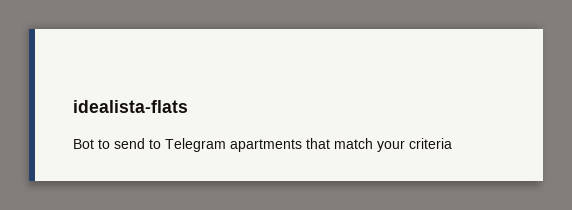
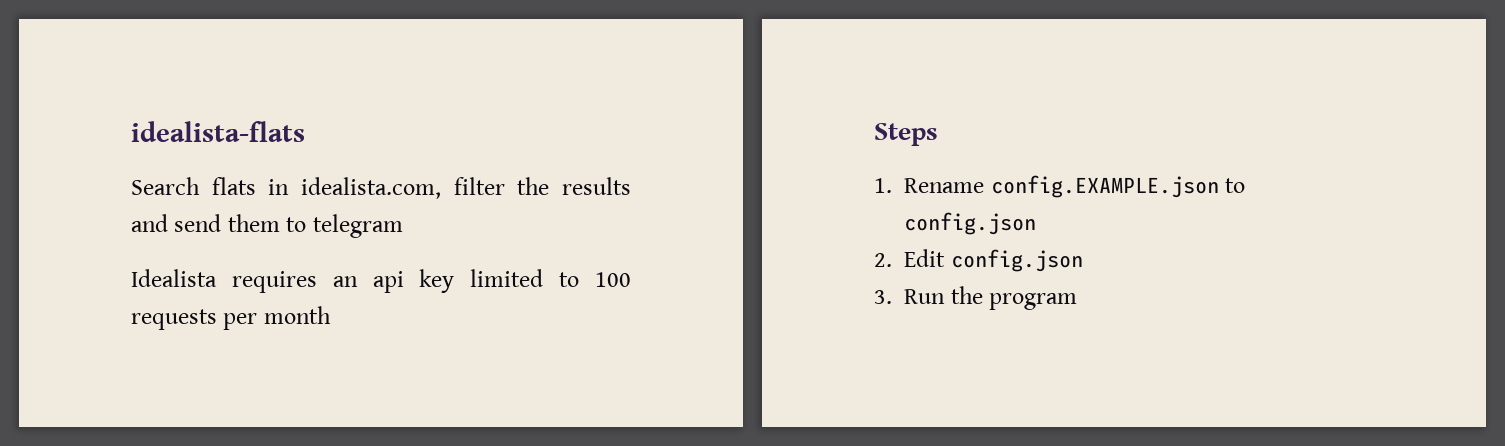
[73,138,452,152] Bot to send to Telegram apartments that match your criteria -> [131,177,631,199] [131,214,403,238] [131,269,631,293] [131,306,331,330] [874,123,938,146] [874,175,1246,198] [904,212,1037,235] [874,249,1083,272] [874,286,1078,310] Search flats in idealista.com, filter the results and send them to telegram // Idealista requires an api key limited to 100 requests per month // Steps // 1. Rename config.EXAMPLE.json to config.json // 2. Edit config.json // 3. Run the program

